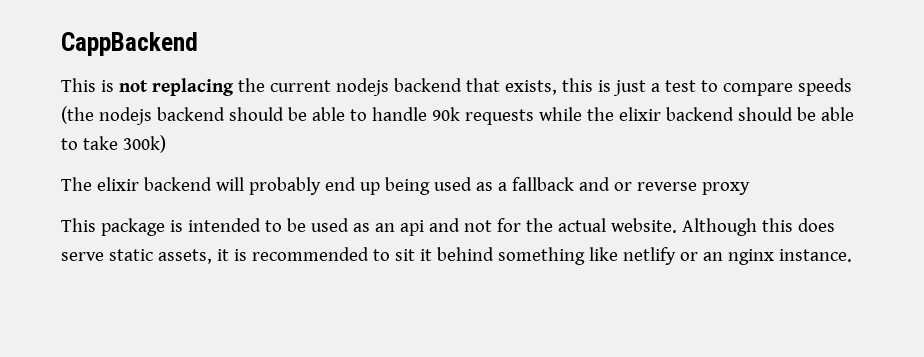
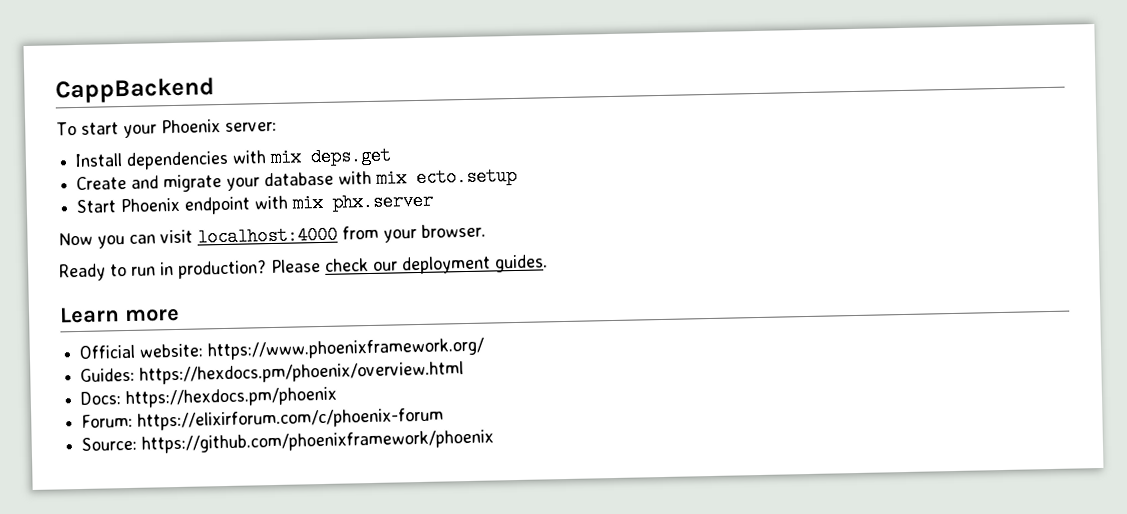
[61,78,852,96] [61,106,854,125] [61,135,166,153] [61,177,750,195] [61,218,835,236] [61,247,852,265] This is not replacing the current nodejs backend that exists, this is just a test to compare speeds (the nodejs backend should be able to handle 90k requests while the elixir backend should be able to take 300k) // The elixir backend will probably end up being used as a fallback and or reverse proxy // This package is intended to be used as an api and not for the actual website. Although this does serve static assets, it is recommended to sit it behind something like netlify or an nginx instance. -> [56,119,277,139] [75,146,393,170] [76,166,518,193] [76,191,434,215] [58,223,486,249] [59,254,548,282] [59,306,180,324] [79,337,485,361] [80,361,465,385] [80,386,338,409] [81,407,445,431] [81,429,495,454] To start your Phoenix server: // Install dependencies with mix deps.get // Create and migrate your database with mix ecto.setup // Start Phoenix endpoint with mix phx.server // Now you can visit localhost:4000 from your browser. // Ready to run in production? Please check our deployment guides. // Learn more // Official website: https://www.phoenixframework.org/ // Guides: https://hexdocs.pm/phoenix/overview.html // Docs: https://hexdocs.pm/phoenix // Forum: https://elixirforum.com/c/phoenix-forum // Source: https://github.com/phoenixframework/phoenix

